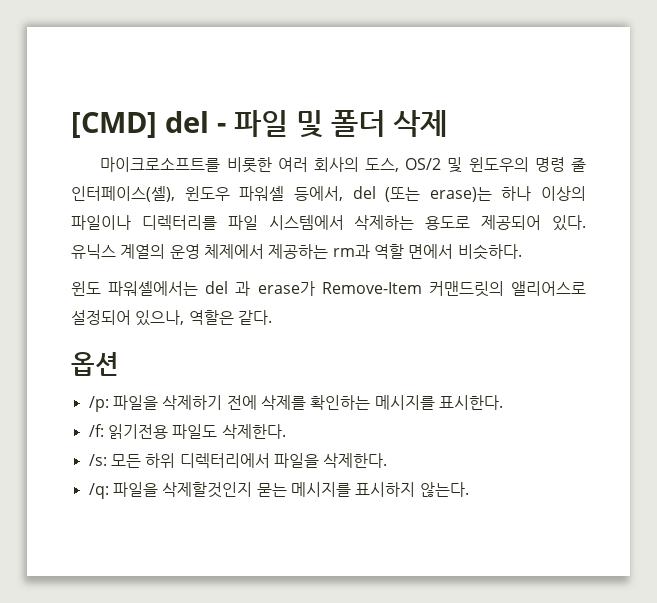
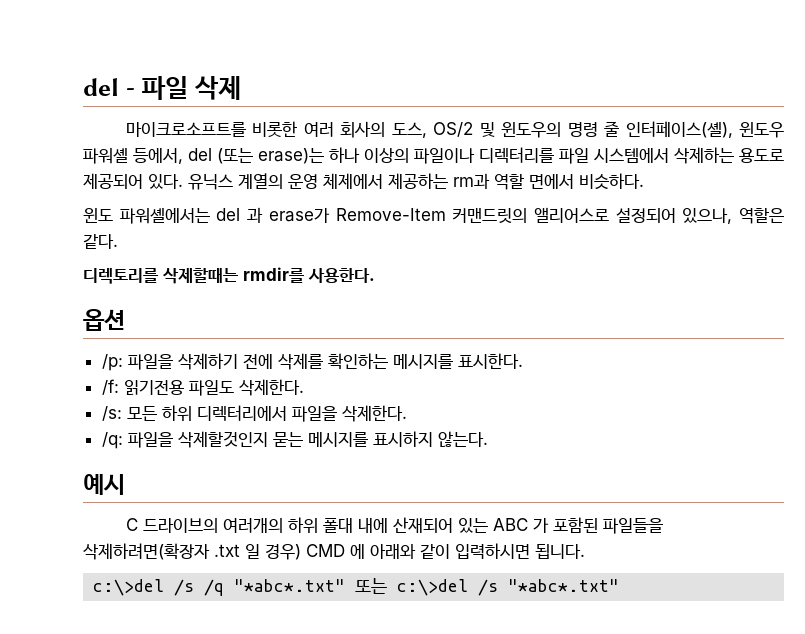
[71,112,157,138] [CMD] -> (83, 87) none
[296,110,385,138] 및 폴더 -> (189, 88) none
(272, 317) none -> [83,267,375,284] // 디렉토리를 삭제할때는 rmdir를 사용한다.
(469, 489) none -> [83,474,125,495] [125,517,663,534] [83,543,585,560] [93,578,620,596] // 예시 // C 드라이브의 여러개의 하위 폴대 내에 산재되어 있는 ABC 가 포함된 파일들을 삭제하려면(확장자 .txt 일 경우) CMD 에 아래와 같이 입력하시면 됩니다. // c:\>del /s /q "*abc*.txt" 또는 c:\>del /s "*abc*.txt"

